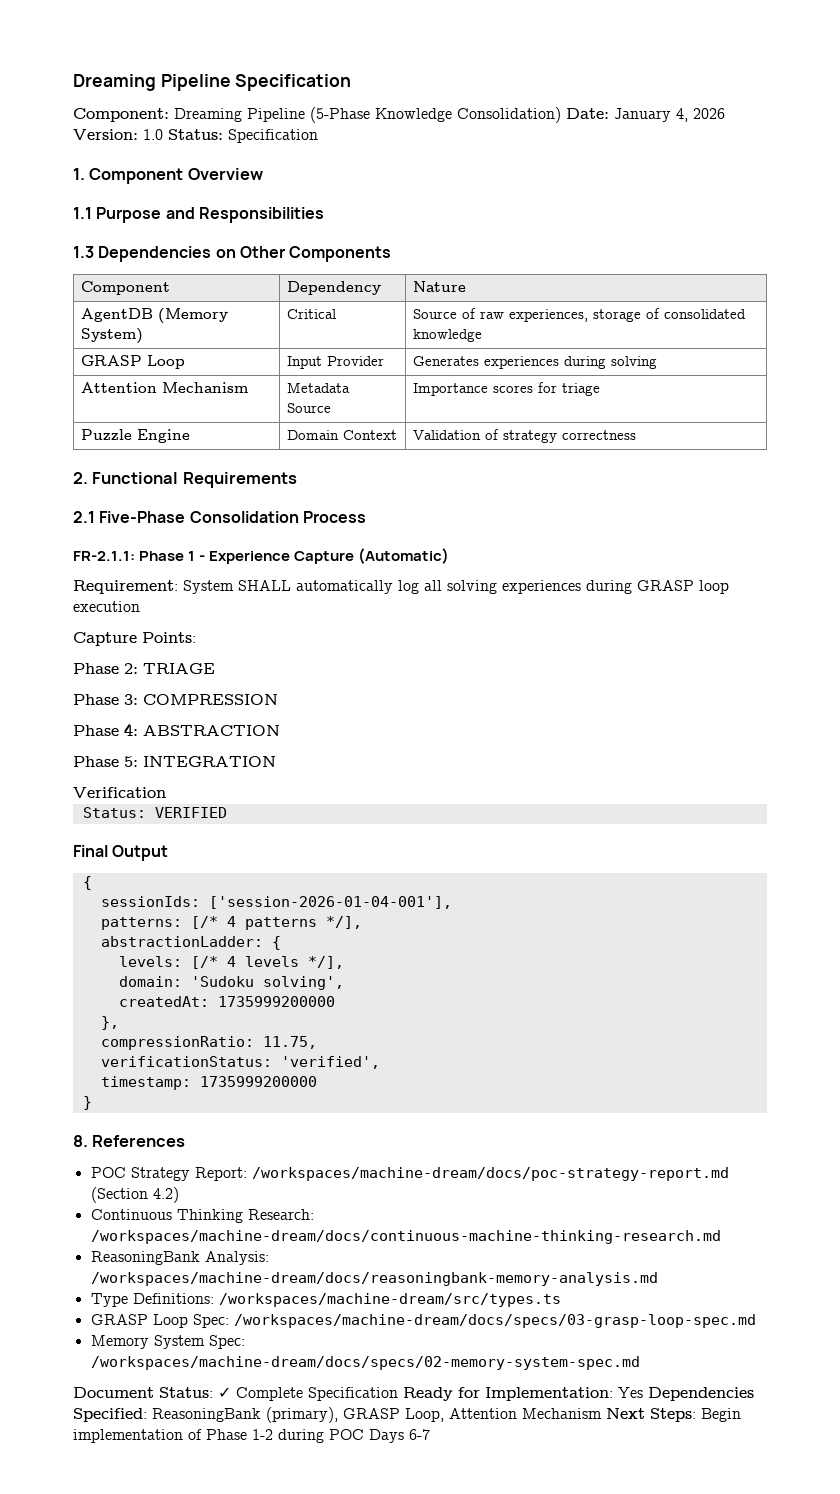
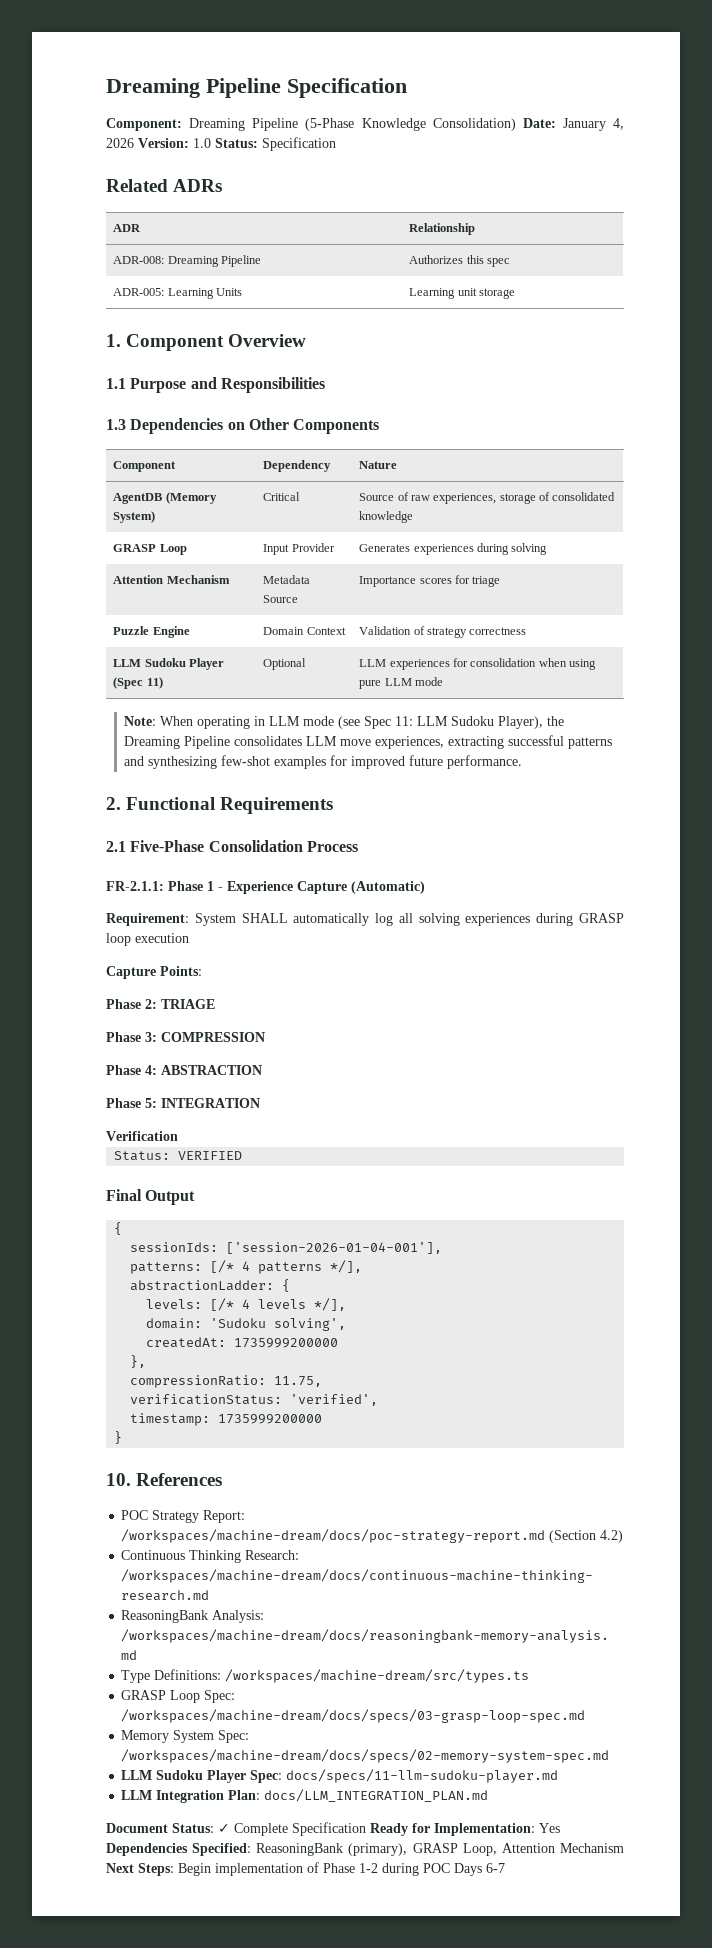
(318, 136) none -> [106,179,223,192] [113,224,142,232] [409,223,476,235] [113,255,261,267] [409,255,510,267] [113,288,242,299] [409,288,515,299] // Related ADRs // ADR | Relationship // ADR-008: Dreaming Pipeline | Authorizes this spec // ADR-005: Learning Units | Learning unit storage
(637, 435) none -> [113,658,224,670] [113,677,163,689] [263,658,307,670] [359,658,597,670] [359,677,443,689] [124,716,565,729] [124,735,613,749] [124,755,523,769] // LLM Sudoku Player (Spec 11) | Optional | LLM experiences for consolidation when using pure LLM mode // Note: When operating in LLM mode (see Spec 11: LLM Sudoku Player), the Dreaming Pipeline consolidates LLM move experiences, extracting successful patterns and synthesizing few-shot examples for improved future performance.
[73,1135,88,1147] 8. -> [106,1473,131,1486] 10.
(640, 1363) none -> [121,1769,559,1783] [121,1789,489,1803] // LLM Sudoku Player Spec: docs/specs/11-llm-sudoku-player.md // LLM Integration Plan: docs/LLM_INTEGRATION_PLAN.md

